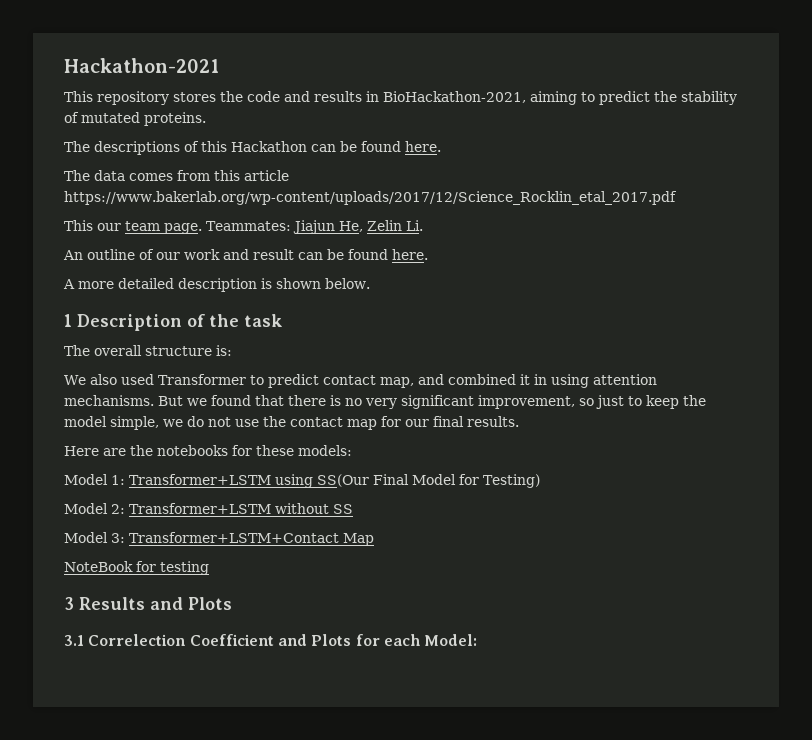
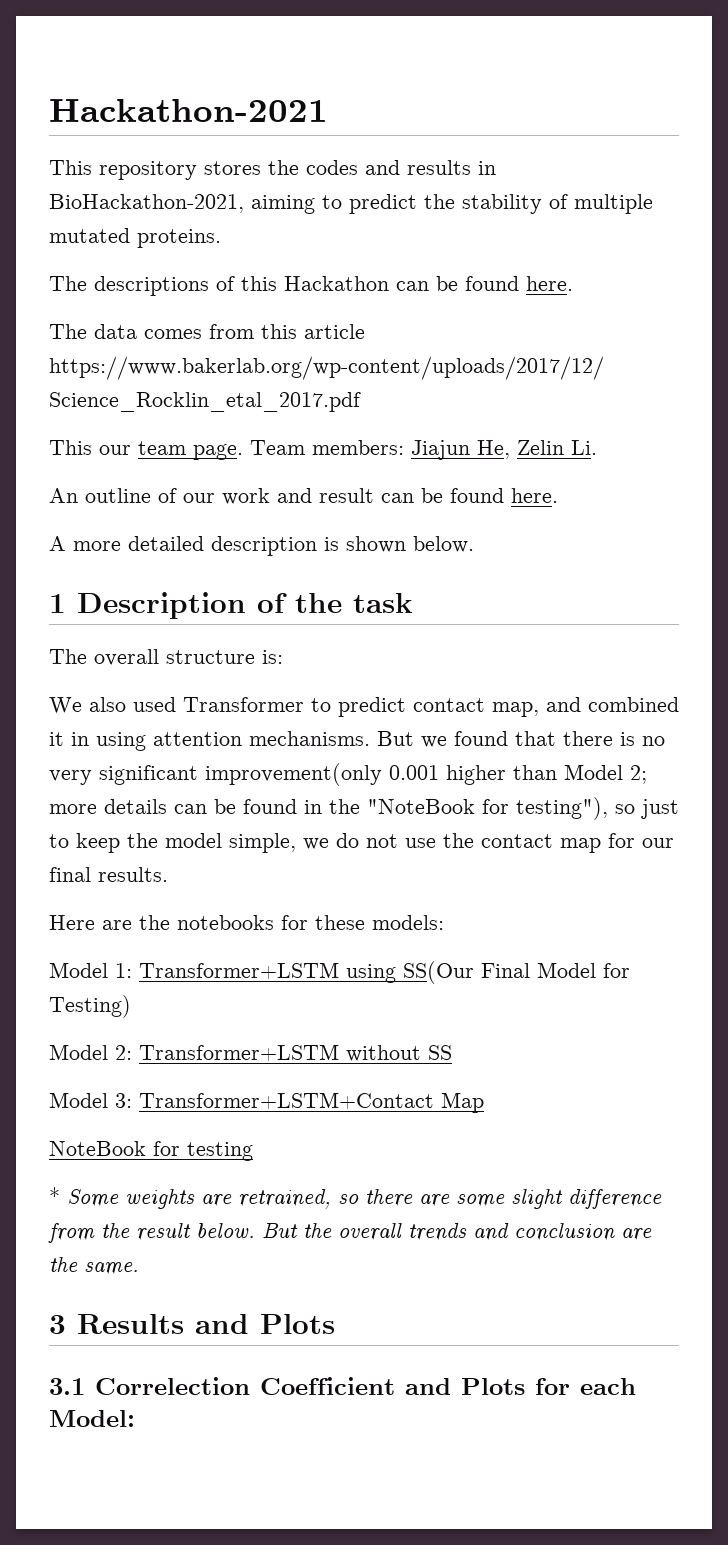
[247,91,280,102] code -> [306,160,358,175] codes
(79, 117) none -> [574,194,653,214] multiple
[206,221,291,231] Teammates: -> [250,440,404,455] Team members:
[478,395,575,409] improvement, -> [205,763,647,786] [49,797,608,820] improvement(only 0.001 higher than Model 2; more details can be found in the "NoteBook for testing"),
(209, 568) none -> [49,1187,662,1209] [48,1223,652,1243] [49,1257,139,1275] // * Some weights are retrained, so there are some slight difference from the result below. But the overall trends and conclusion are the same.

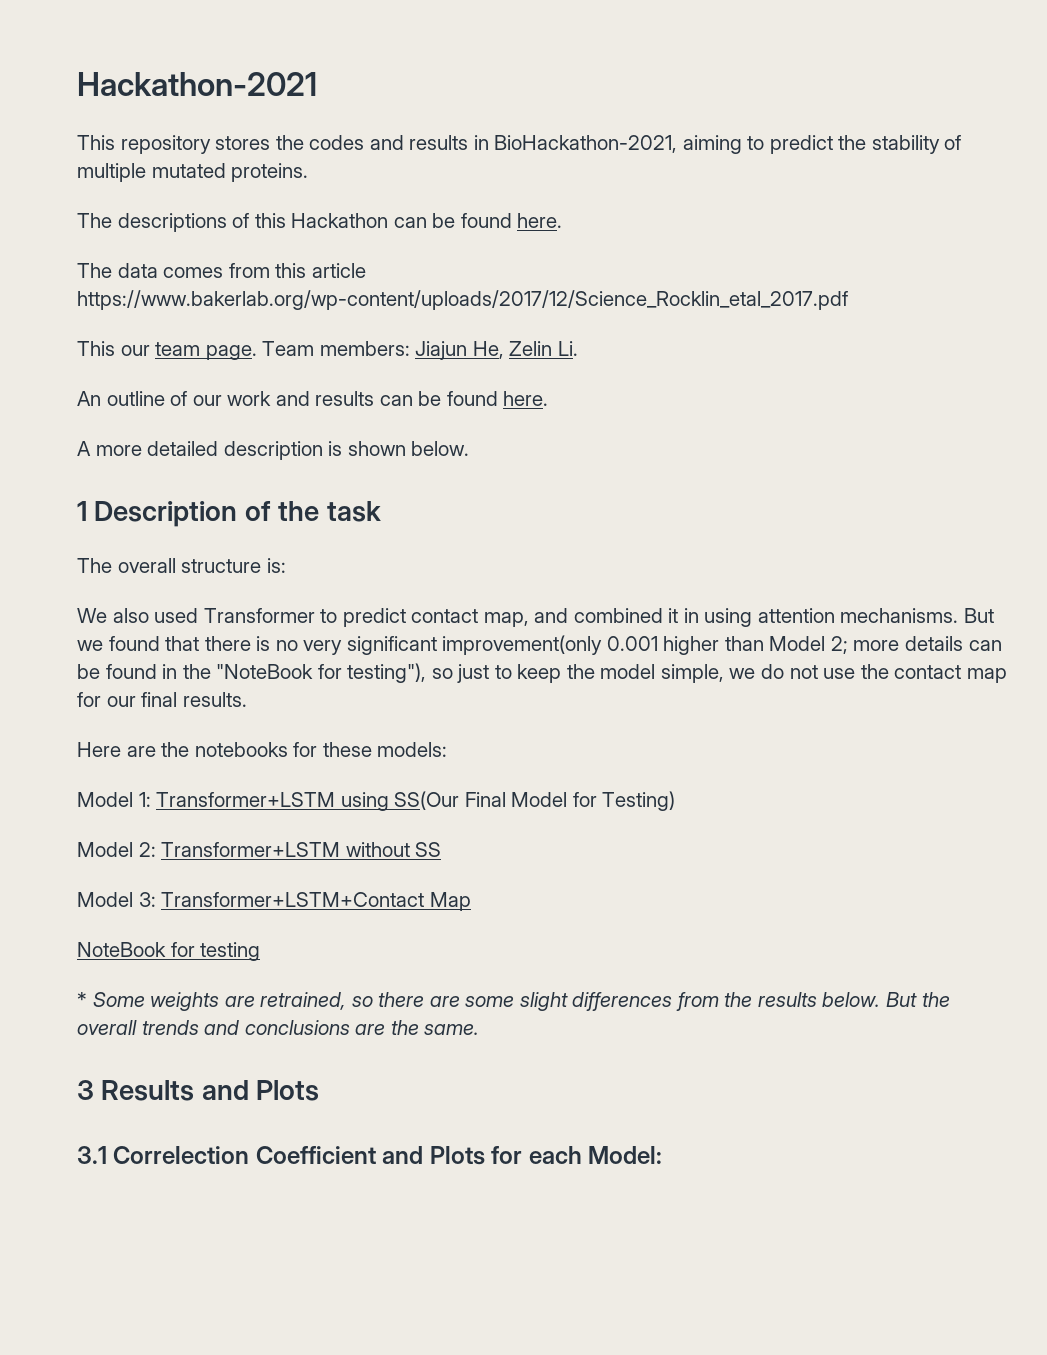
[319,488,374,503] result -> [315,391,375,406] results
[568,1189,662,1209] difference -> [572,992,673,1011] differences
[136,1223,191,1241] result -> [757,992,817,1007] results
[514,1223,615,1241] conclusion -> [244,1020,350,1035] conclusions

